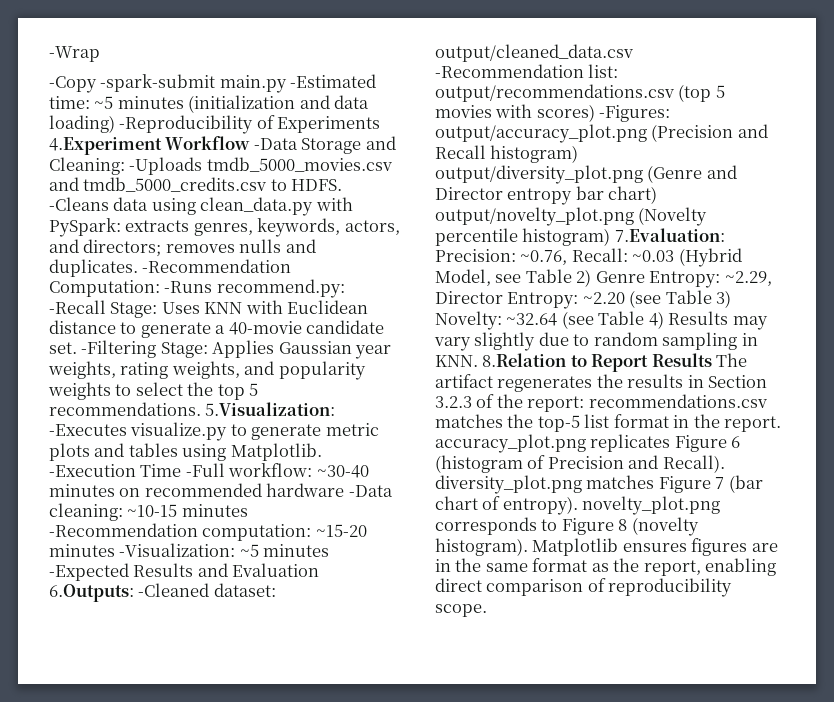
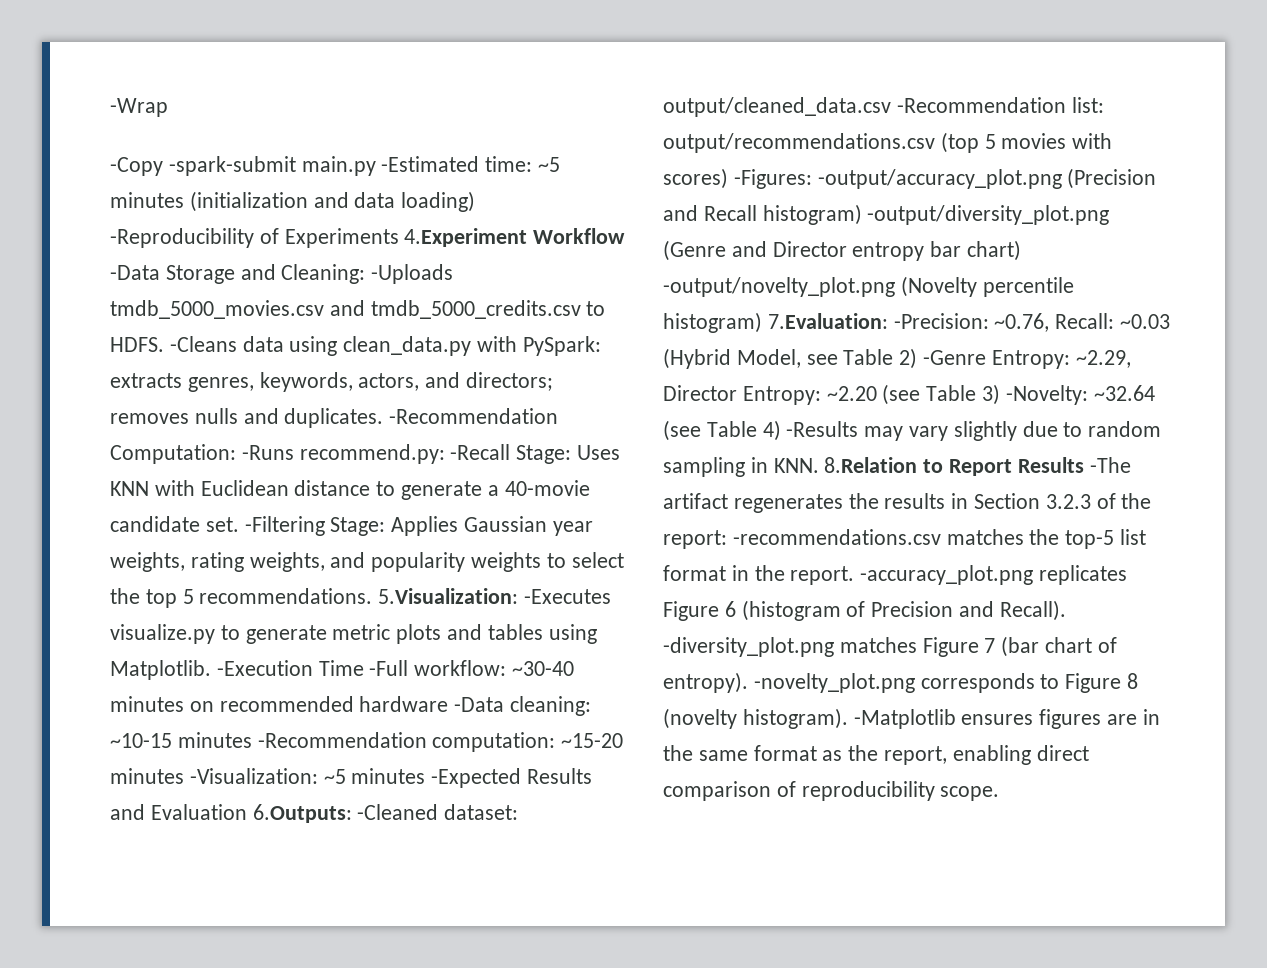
[435,124,647,143] output/accuracy_plot.png -> [817,169,1062,189] -output/accuracy_plot.png
[435,165,643,184] output/diversity_plot.png -> [867,205,1110,225] -output/diversity_plot.png
[435,207,634,226] output/novelty_plot.png -> [663,277,895,297] -output/novelty_plot.png
[435,249,516,262] Precision: -> [893,313,989,329] -Precision:
[595,271,645,283] Genre -> [923,350,987,365] -Genre
[435,311,502,330] Novelty: -> [1005,385,1088,405] -Novelty:
[668,311,729,325] Results -> [786,421,859,437] -Results
[716,353,748,367] The -> [1089,457,1131,473] -The
[588,394,767,408] recommendations.csv -> [732,529,941,545] -recommendations.csv
[435,434,586,453] accuracy_plot.png -> [860,565,1034,585] -accuracy_plot.png
[435,475,582,494] diversity_plot.png -> [663,637,834,657] -diversity_plot.png
[582,496,721,515] novelty_plot.png -> [753,673,915,693] -novelty_plot.png
[532,538,619,556] Matplotlib -> [853,709,956,729] -Matplotlib

